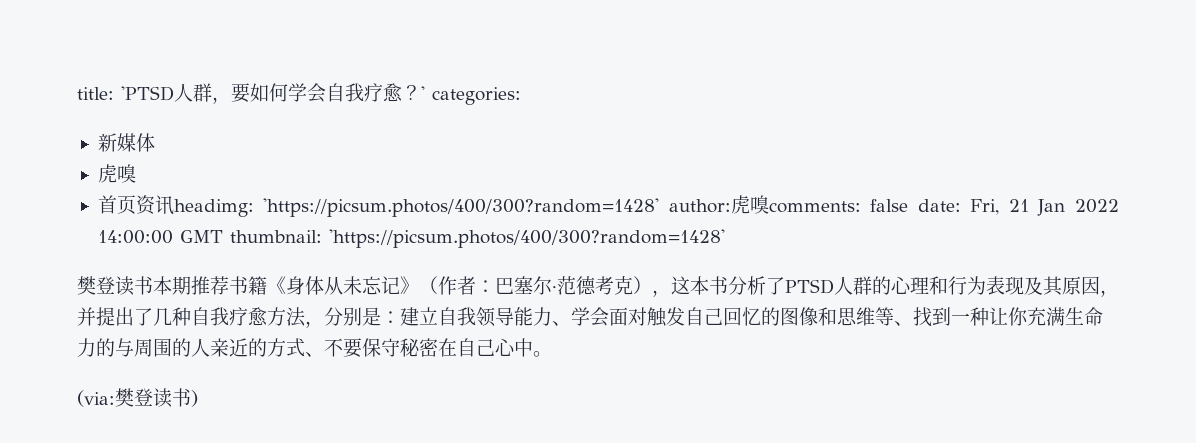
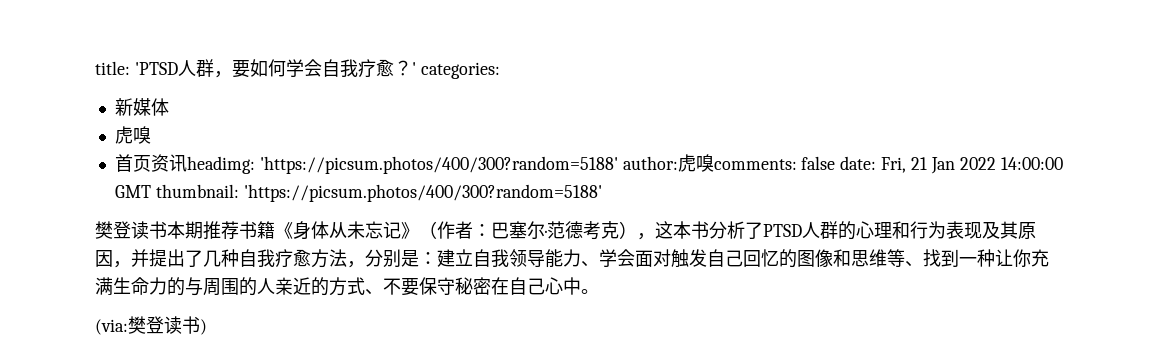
[263,198,660,217] 'https://picsum.photos/400/300?random=1428' -> [259,156,618,174] 'https://picsum.photos/400/300?random=5188'
[328,229,725,248] 'https://picsum.photos/400/300?random=1428' -> [243,184,602,202] 'https://picsum.photos/400/300?random=5188'

